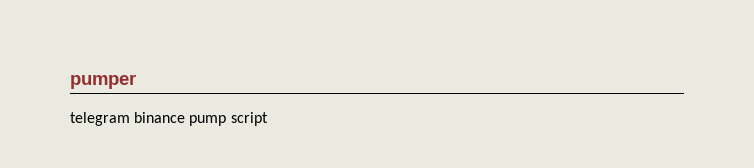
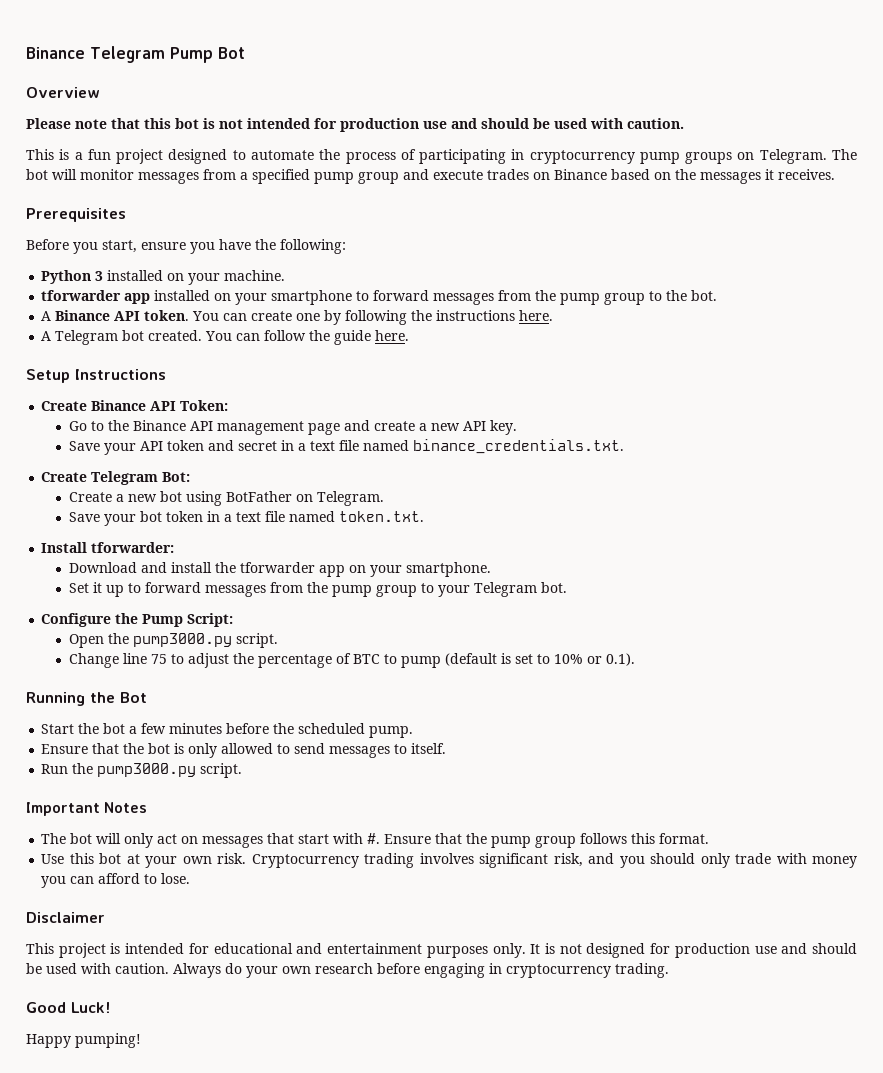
[70,74,136,89] [70,112,268,126] pumper // telegram binance pump script -> [26,46,245,63] [26,87,99,98] [26,118,684,132] [26,149,858,164] [26,169,835,184] [26,208,126,222] [26,239,346,254] [41,270,286,285] [41,290,718,305] [41,310,554,325] [41,330,410,345] [26,369,166,383] [41,400,229,411] [69,420,518,435] [69,439,625,455] [41,471,191,485] [69,491,385,506] [69,511,425,526] [41,542,175,553] [69,562,492,577] [69,582,568,597] [41,613,234,627] [69,633,279,648] [69,653,636,668] [26,692,147,706] [41,723,414,738] [41,743,447,758] [41,763,243,778] [26,802,148,816] [41,833,710,848] [41,853,857,868] [41,873,191,888] [26,912,105,923] [26,943,857,958] [26,963,669,978] [26,1002,111,1013] [26,1033,141,1048] Binance Telegram Pump Bot // Overview // Please note that this bot is not intended for production use and should be used with caution. // This is a fun project designed to automate the process of participating in cryptocurrency pump groups on Telegram. The bot will monitor messages from a specified pump group and execute trades on Binance based on the messages it receives. // Prerequisites // Before you start, ensure you have the following: // Python 3 installed on your machine. // tforwarder app installed on your smartphone to forward messages from the pump group to the bot. // A Binance API token. You can create one by following the instructions here. // A Telegram bot created. You can follow the guide here. // Setup Instructions // Create Binance API Token: // Go to the Binance API management page and create a new API key. // Save your API token and secret in a text file named binance_credentials.txt. // Create Telegram Bot: // Create a new bot using BotFather on Telegram. // Save your bot token in a text file named token.txt. // Install tforwarder: // Download and install the tforwarder app on your smartphone. // Set it up to forward messages from the pump group to your Telegram bot. // Configure the Pump Script: // Open the pump3000.py script. // Change line 75 to adjust the percentage of BTC to pump (default is set to 10% or 0.1). // Running the Bot // Start the bot a few minutes before the scheduled pump. // Ensure that the bot is only allowed to send messages to itself. // Run the pump3000.py script. // Important Notes // The bot will only act on messages that start with #. Ensure that the pump group follows this format. // Use this bot at your own risk. Cryptocurrency trading involves significant risk, and you should only trade with money you can afford to lose. // Disclaimer // This project is intended for educational and entertainment purposes only. It is not designed for production use and should be used with caution. Always do your own research before engaging in cryptocurrency trading. // Good Luck! // Happy pumping!

